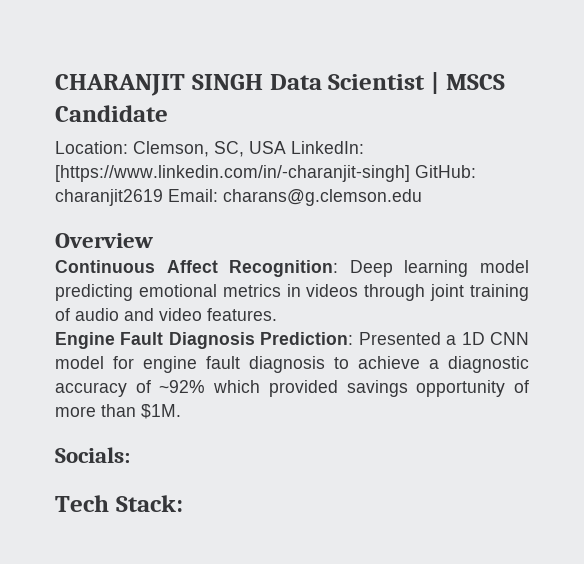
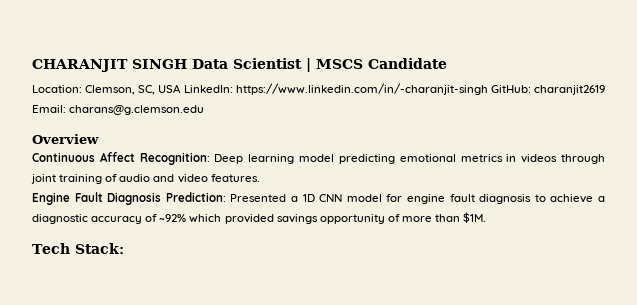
[55,165,410,182] [https://www.linkedin.com/in/-charanjit-singh] -> [235,83,488,95] https://www.linkedin.com/in/-charanjit-singh
[55,447,130,463] // Socials: -> (487, 217) none

